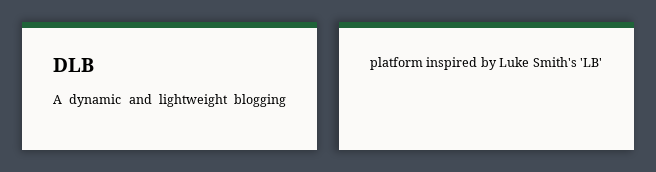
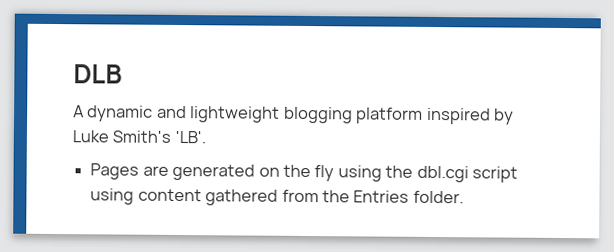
[579,58,602,67] 'LB' -> [174,130,206,144] [90,163,519,183] [90,188,464,206] 'LB'. // Pages are generated on the fly using the dbl.cgi script using content gathered from the Entries folder.

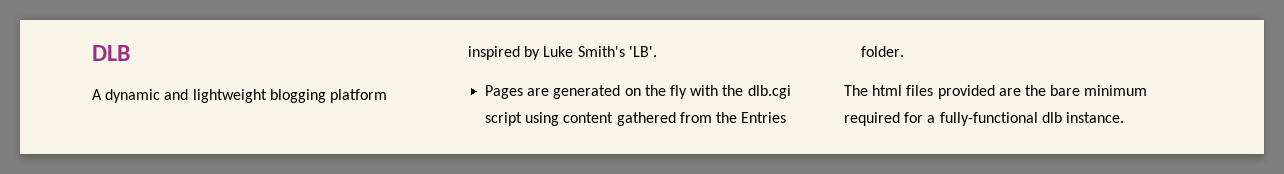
[337,165,469,183] using the dbl.cgi -> [690,85,791,99] with the dlb.cgi
(464, 197) none -> [844,85,1148,99] [844,112,1124,126] // The html files provided are the bare minimum required for a fully-functional dlb instance.

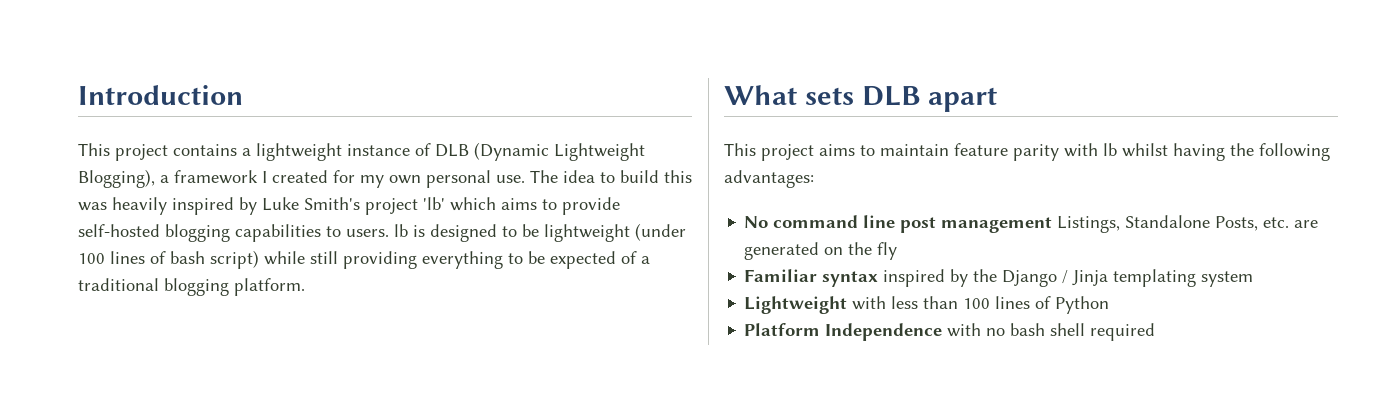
[92,45,130,61] [92,89,387,103] [468,46,657,60] [485,85,524,99] DLB // A dynamic and lightweight blogging platform inspired by Luke Smith's 'LB'. // Pages -> [78,85,243,105] [78,142,645,161] [78,169,692,188] [78,197,620,215] [78,223,686,242] [78,250,650,269] [78,278,305,296] [724,85,998,112] [724,143,1330,161] [724,170,814,188] [744,215,1290,233] Introduction // This project contains a lightweight instance of DLB (Dynamic Lightweight Blogging), a framework I created for my own personal use. The idea to build this was heavily inspired by Luke Smith's project 'lb' which aims to provide self-hosted blogging capabilities to users. lb is designed to be lightweight (under 100 lines of bash script) while still providing everything to be expected of a traditional blogging platform. // What sets DLB apart // This project aims to maintain feature parity with lb whilst having the following advantages: // No command line post management Listings, Standalone Posts, etc.
[690,85,791,99] [485,112,787,126] [861,46,905,57] [844,85,1148,99] [844,112,1124,126] with the dlb.cgi script using content gathered from the Entries folder. // The html files provided are the bare minimum required for a fully-functional dlb instance. -> [744,269,1254,287] [744,296,1110,314] [744,323,1156,341] // Familiar syntax inspired by the Django / Jinja templating system // Lightweight with less than 100 lines of Python // Platform Independence with no bash shell required

